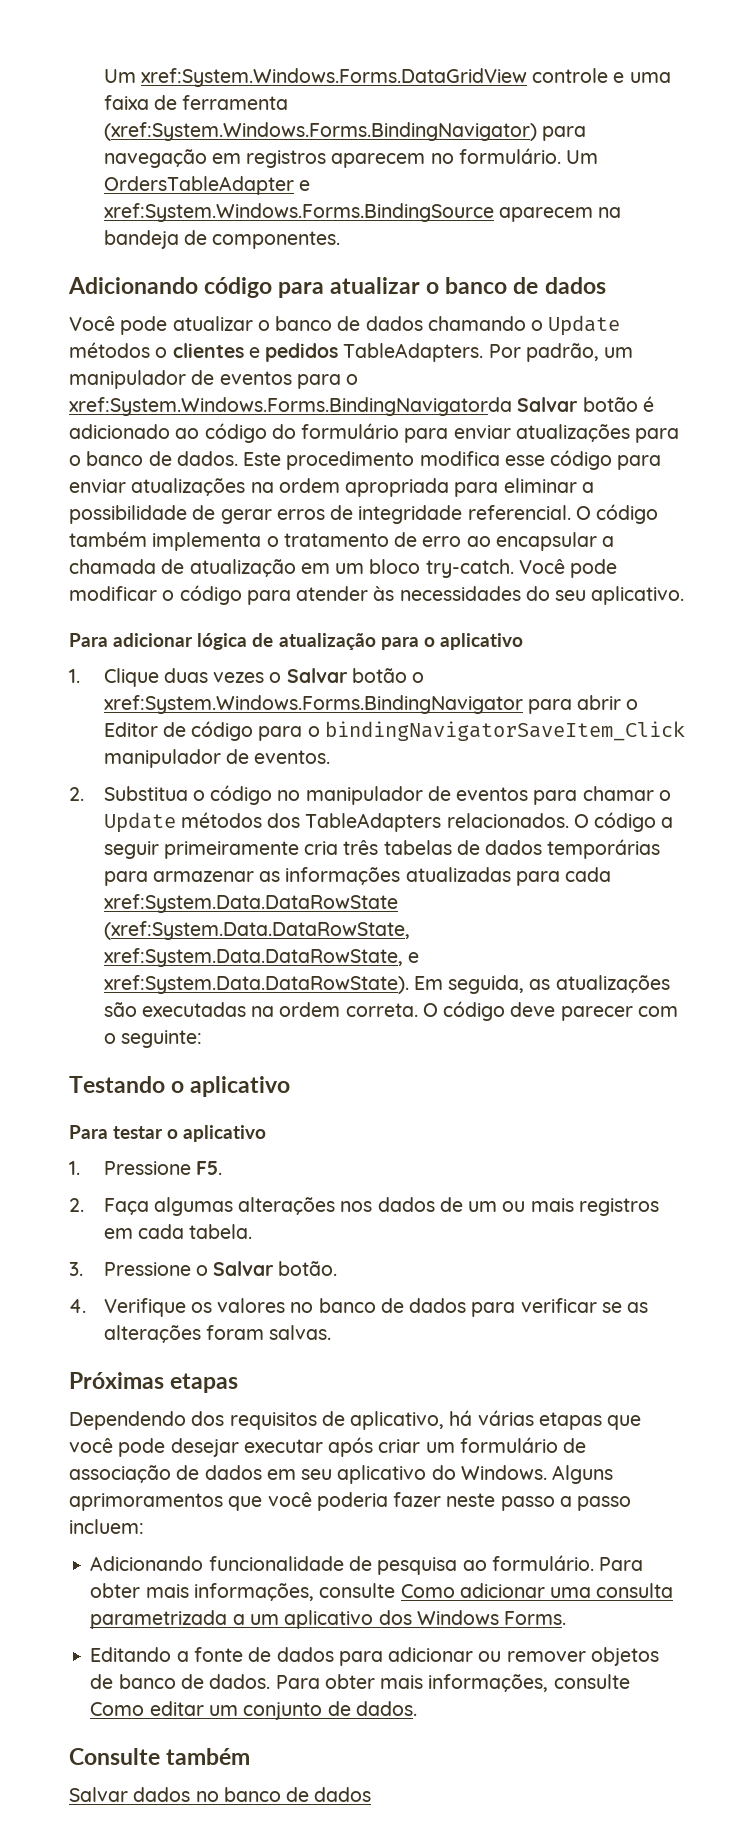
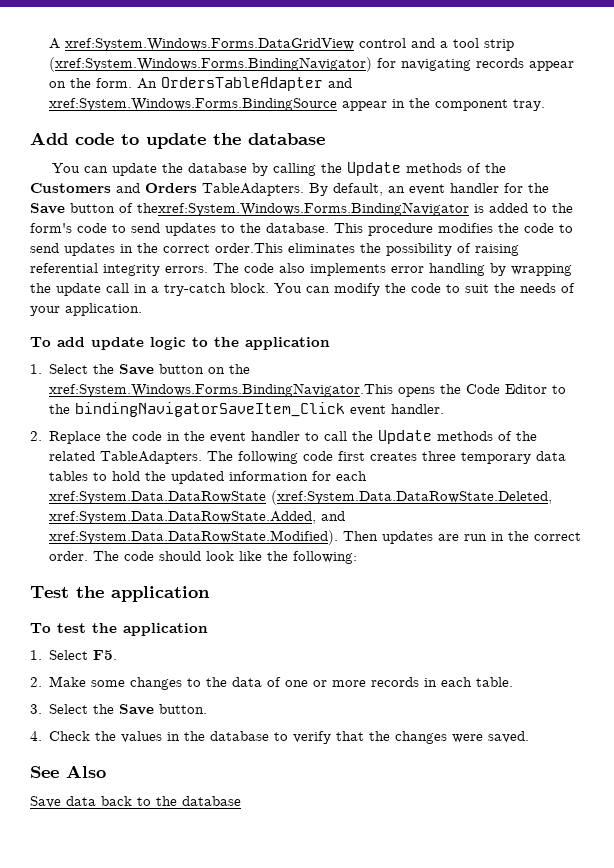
[103,68,671,87] [103,95,289,110] [103,122,586,141] [103,148,599,168] [103,176,310,195] [103,203,622,222] [103,230,341,249] [68,277,606,298] [69,315,621,336] [69,342,634,362] [69,370,359,389] [69,396,654,416] [69,423,680,443] [69,450,662,470] [69,478,594,497] [69,504,659,524] [69,531,615,551] [69,559,618,578] [69,585,685,605] [69,633,523,650] [69,668,425,687] [103,695,639,714] [103,721,685,741] [103,749,331,768] [69,785,671,805] [103,812,674,833] [103,839,661,859] [103,867,612,886] [103,894,398,913] [103,921,410,940] [103,948,419,967] [103,975,670,994] [103,1001,678,1021] [103,1030,202,1048] [69,1076,291,1097] [69,1125,267,1142] [69,1161,191,1175] Um xref:System.Windows.Forms.DataGridView controle e uma faixa de ferramenta (xref:System.Windows.Forms.BindingNavigator) para navegação em registros aparecem no formulário. Um OrdersTableAdapter e xref:System.Windows.Forms.BindingSource aparecem na bandeja de componentes. // Adicionando código para atualizar o banco de dados // Você pode atualizar o banco de dados chamando o Update métodos o clientes e pedidos TableAdapters. Por padrão, um manipulador de eventos para o xref:System.Windows.Forms.BindingNavigatorda Salvar botão é adicionado ao código do formulário para enviar atualizações para o banco de dados. Este procedimento modifica esse código para enviar atualizações na ordem apropriada para eliminar a possibilidade de gerar erros de integridade referencial. O código também implementa o tratamento de erro ao encapsular a chamada de atualização em um bloco try-catch. Você pode modificar o código para atender às necessidades do seu aplicativo. // Para adicionar lógica de atualização para o aplicativo // 1. Clique duas vezes o Salvar botão o xref:System.Windows.Forms.BindingNavigator para abrir o Editor de código para o bindingNavigatorSaveItem_Click manipulador de eventos. // 2. Substitua o código no manipulador de eventos para chamar o Update métodos dos TableAdapters relacionados. O código a seguir primeiramente cria três tabelas de dados temporárias para armazenar as informações atualizadas para cada xref:System.Data.DataRowState (xref:System.Data.DataRowState, xref:System.Data.DataRowState, e xref:System.Data.DataRowState). Em seguida, as atualizações são executadas na ordem correta. O código deve parecer com o seguinte: // Testando o aplicativo // Para testar o aplicativo // 1. Pressione -> [48,38,514,51] [48,57,574,72] [48,77,352,91] [48,98,545,111] [30,132,325,149] [52,162,507,176] [30,183,549,196] [30,202,573,216] [30,223,573,236] [30,243,519,256] [30,263,572,276] [30,283,575,296] [30,303,142,316] [30,337,330,350] [30,364,251,375] [49,383,567,397] [49,402,445,417] [30,430,538,444] [49,451,567,464] [49,471,368,484] [49,490,553,505] [49,511,346,524] [49,530,582,545] [49,551,358,564] [30,586,210,602] [30,623,208,636] [30,650,89,660] A xref:System.Windows.Forms.DataGridView control and a tool strip (xref:System.Windows.Forms.BindingNavigator) for navigating records appear on the form. An OrdersTableAdapter and xref:System.Windows.Forms.BindingSource appear in the component tray. // Add code to update the database // You can update the database by calling the Update methods of the Customers and Orders TableAdapters. By default, an event handler for the Save button of thexref:System.Windows.Forms.BindingNavigator is added to the form's code to send updates to the database. This procedure modifies the code to send updates in the correct order.This eliminates the possibility of raising referential integrity errors. The code also implements error handling by wrapping the update call in a try-catch block. You can modify the code to suit the needs of your application. // To add update logic to the application // 1. Select the Save button on the xref:System.Windows.Forms.BindingNavigator.This opens the Code Editor to the bindingNavigatorSaveItem_Click event handler. // 2. Replace the code in the event handler to call the Update methods of the related TableAdapters. The following code first creates three temporary data tables to hold the updated information for each xref:System.Data.DataRowState (xref:System.Data.DataRowState.Deleted, xref:System.Data.DataRowState.Added, and xref:System.Data.DataRowState.Modified). Then updates are run in the correct order. The code should look like the following: // Test the application // To test the application // 1. Select
[103,1197,659,1216] [103,1224,253,1239] [69,1261,338,1276] [69,1298,649,1317] [103,1325,332,1343] [69,1372,239,1393] [69,1410,642,1430] [69,1437,587,1457] [69,1465,614,1484] [69,1492,632,1511] [69,1519,144,1534] [90,1555,644,1575] [90,1583,674,1601] [90,1610,567,1629] [90,1647,659,1666] [90,1674,630,1692] [90,1701,417,1720] [69,1748,251,1765] [69,1787,372,1802] Faça algumas alterações nos dados de um ou mais registros em cada tabela. // 3. Pressione o Salvar botão. // 4. Verifique os valores no banco de dados para verificar se as alterações foram salvas. // Próximas etapas // Dependendo dos requisitos de aplicativo, há várias etapas que você pode desejar executar após criar um formulário de associação de dados em seu aplicativo do Windows. Alguns aprimoramentos que você poderia fazer neste passo a passo incluem: // Adicionando funcionalidade de pesquisa ao formulário. Para obter mais informações, consulte Como adicionar uma consulta parametrizada a um aplicativo dos Windows Forms. // Editando a fonte de dados para adicionar ou remover objetos de banco de dados. Para obter mais informações, consulte Como editar um conjunto de dados. // Consulte também // Salvar dados no banco de dados -> [49,676,514,690] [30,704,208,715] [30,731,530,744] [30,765,106,778] [30,796,241,808] Make some changes to the data of one or more records in each table. // 3. Select the Save button. // 4. Check the values in the database to verify that the changes were saved. // See Also // Save data back to the database

